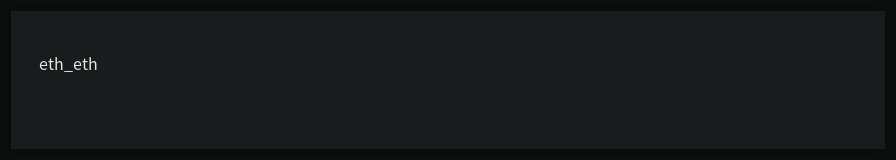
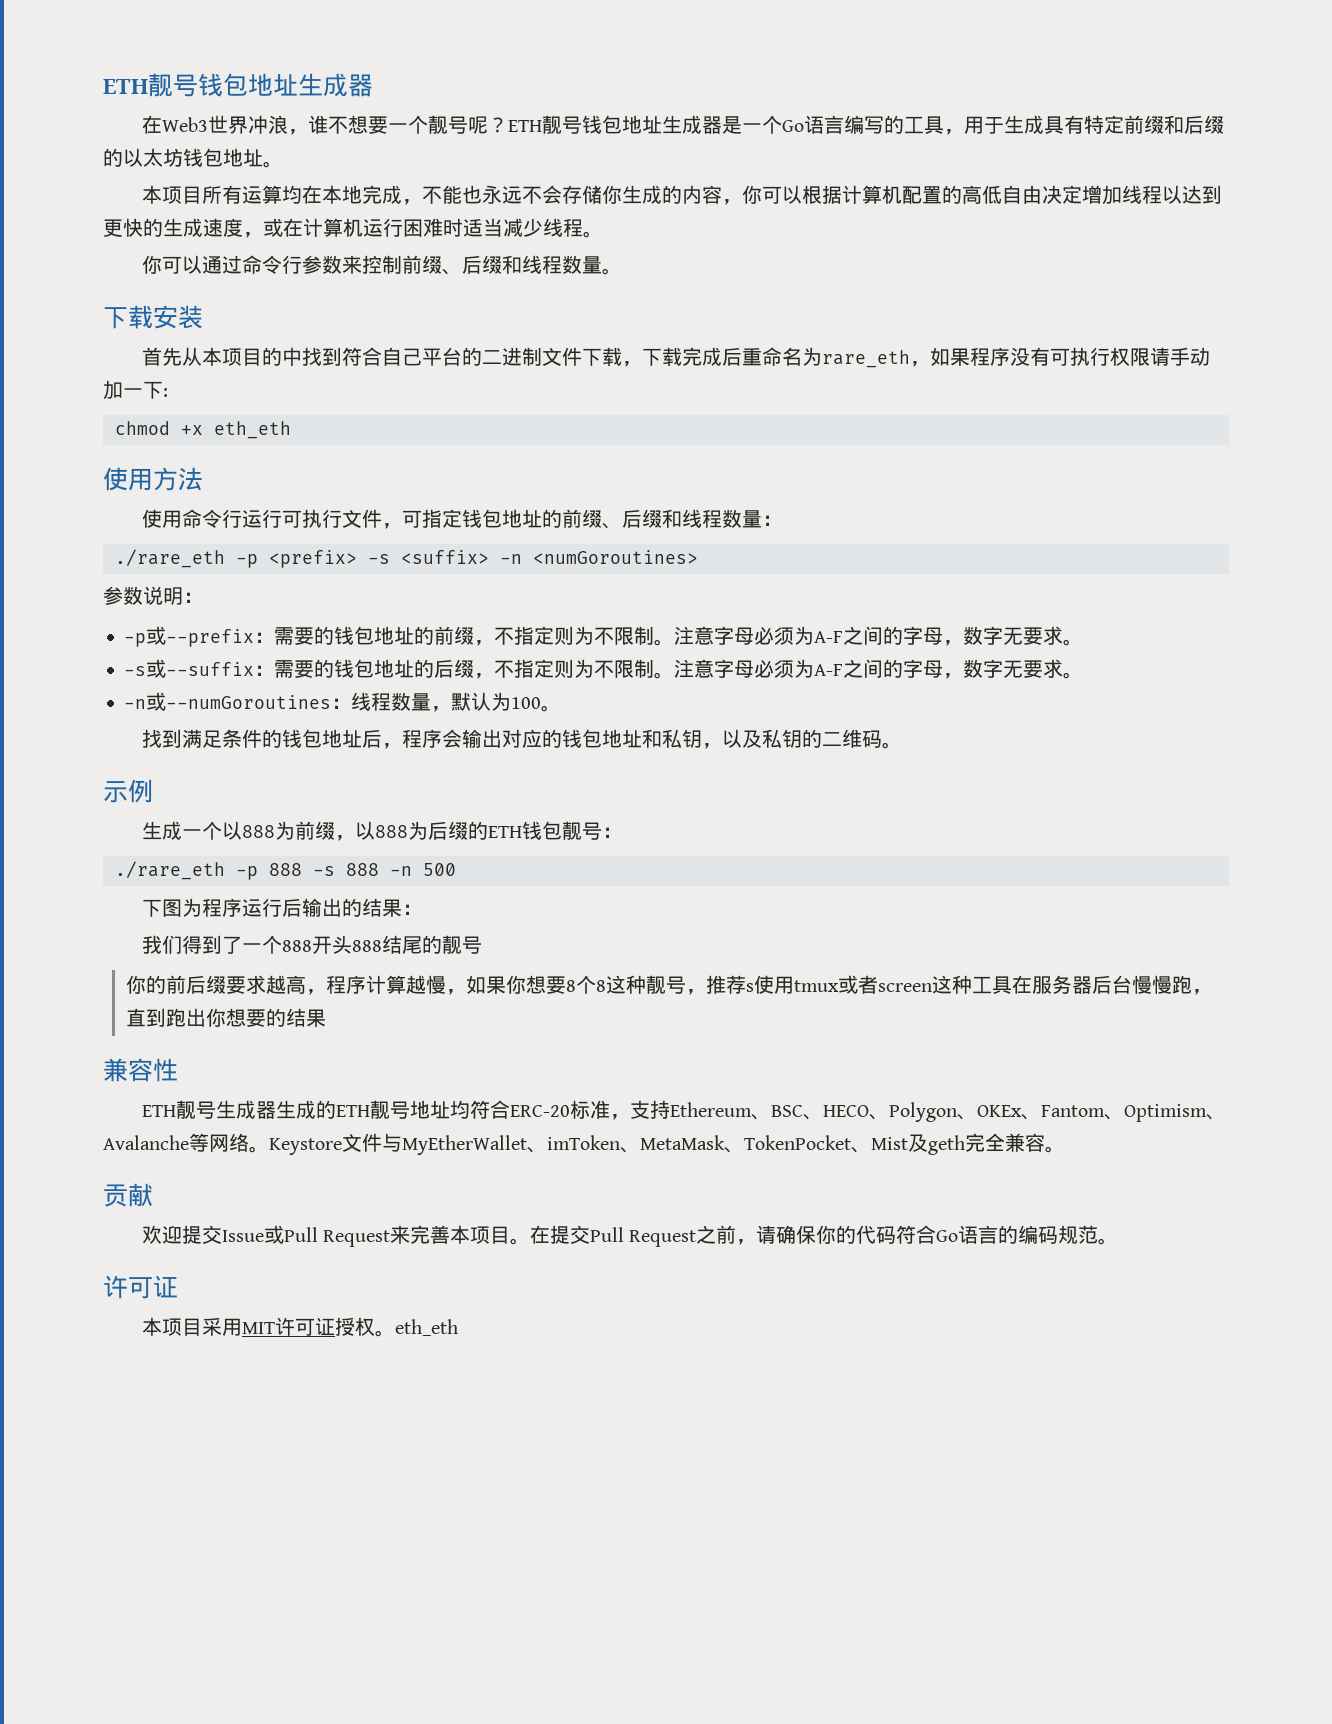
(39, 64) none -> [103,73,373,97] [141,115,1224,135] [103,148,283,168] [141,185,1222,205] [103,218,603,238] [141,255,622,275] [103,305,203,329] [141,347,1210,368] [103,380,168,400] [114,421,291,439] [103,467,203,491] [141,509,782,529] [114,549,698,568] [103,586,203,605] [124,626,1084,647] [124,659,1084,679] [124,692,562,712] [141,729,902,749] [103,779,153,803] [141,821,622,841] [114,861,456,880] [141,898,422,917] [141,935,482,954] [125,975,1212,995] [125,1008,326,1027] [103,1058,178,1082] [141,1100,1226,1122] [103,1133,1065,1155] [103,1183,153,1207] [141,1225,1119,1247] [103,1275,178,1299] [141,1317,395,1337] ETH靓号钱包地址生成器 // 在Web3世界冲浪，谁不想要一个靓号呢？ETH靓号钱包地址生成器是一个Go语言编写的工具，用于生成具有特定前缀和后缀的以太坊钱包地址。 // 本项目所有运算均在本地完成，不能也永远不会存储你生成的内容，你可以根据计算机配置的高低自由决定增加线程以达到更快的生成速度，或在计算机运行困难时适当减少线程。 // 你可以通过命令行参数来控制前缀、后缀和线程数量。 // 下载安装 // 首先从本项目的中找到符合自己平台的二进制文件下载，下载完成后重命名为rare_eth，如果程序没有可执行权限请手动加一下: // chmod +x eth_eth // 使用方法 // 使用命令行运行可执行文件，可指定钱包地址的前缀、后缀和线程数量： // ./rare_eth -p <prefix> -s <suffix> -n <numGoroutines> // 参数说明： // -p或--prefix：需要的钱包地址的前缀，不指定则为不限制。注意字母必须为A-F之间的字母，数字无要求。 // -s或--suffix：需要的钱包地址的后缀，不指定则为不限制。注意字母必须为A-F之间的字母，数字无要求。 // -n或--numGoroutines：线程数量，默认为100。 // 找到满足条件的钱包地址后，程序会输出对应的钱包地址和私钥，以及私钥的二维码。 // 示例 // 生成一个以888为前缀，以888为后缀的ETH钱包靓号： // ./rare_eth -p 888 -s 888 -n 500 // 下图为程序运行后输出的结果： // 我们得到了一个888开头888结尾的靓号 // 你的前后缀要求越高，程序计算越慢，如果你想要8个8这种靓号，推荐s使用tmux或者screen这种工具在服务器后台慢慢跑，直到跑出你想要的结果 // 兼容性 // ETH靓号生成器生成的ETH靓号地址均符合ERC-20标准，支持Ethereum、BSC、HECO、Polygon、OKEx、Fantom、Optimism、Avalanche等网络。Keystore文件与MyEtherWallet、imToken、MetaMask、TokenPocket、Mist及geth完全兼容。 // 贡献 // 欢迎提交Issue或Pull Request来完善本项目。在提交Pull Request之前，请确保你的代码符合Go语言的编码规范。 // 许可证 // 本项目采用MIT许可证授权。

